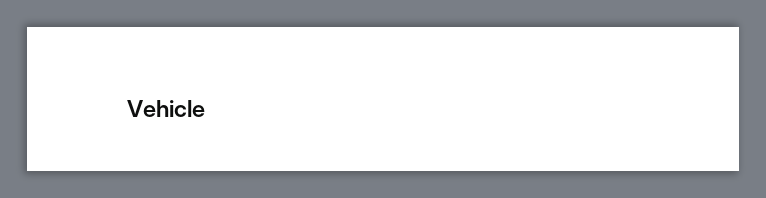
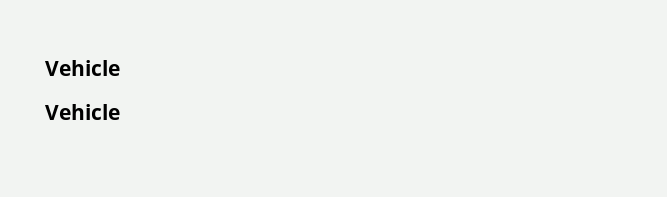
[127,100,205,117] Vehicle -> [45,60,120,76] [45,104,120,120] Vehicle // Vehicle

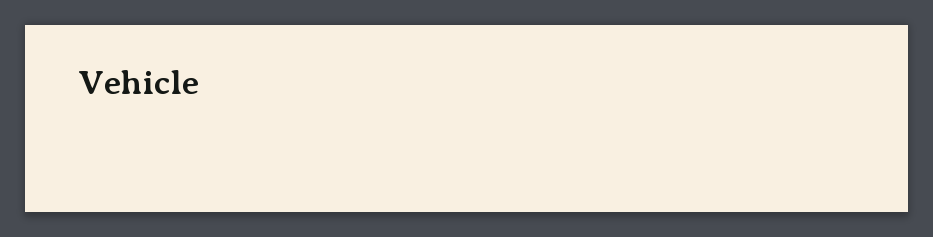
[45,60,120,76] [45,104,120,120] Vehicle // Vehicle -> [78,70,199,94] Vehicle

